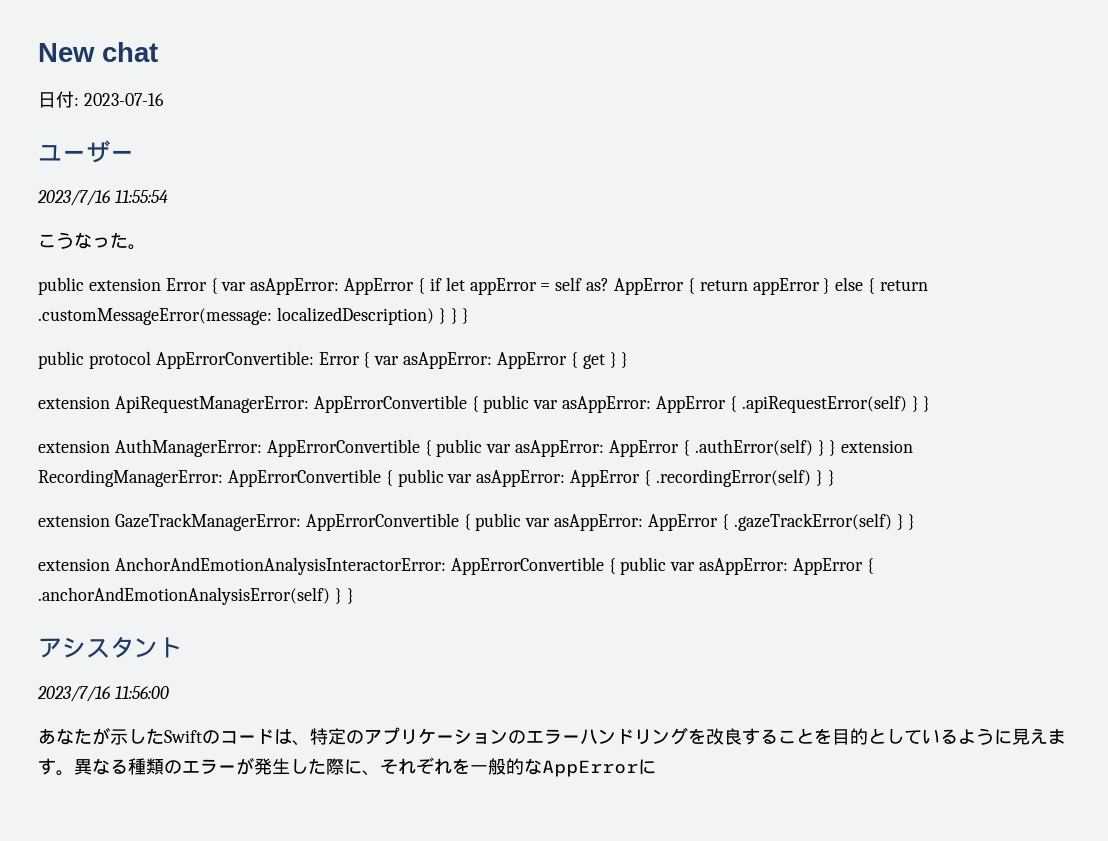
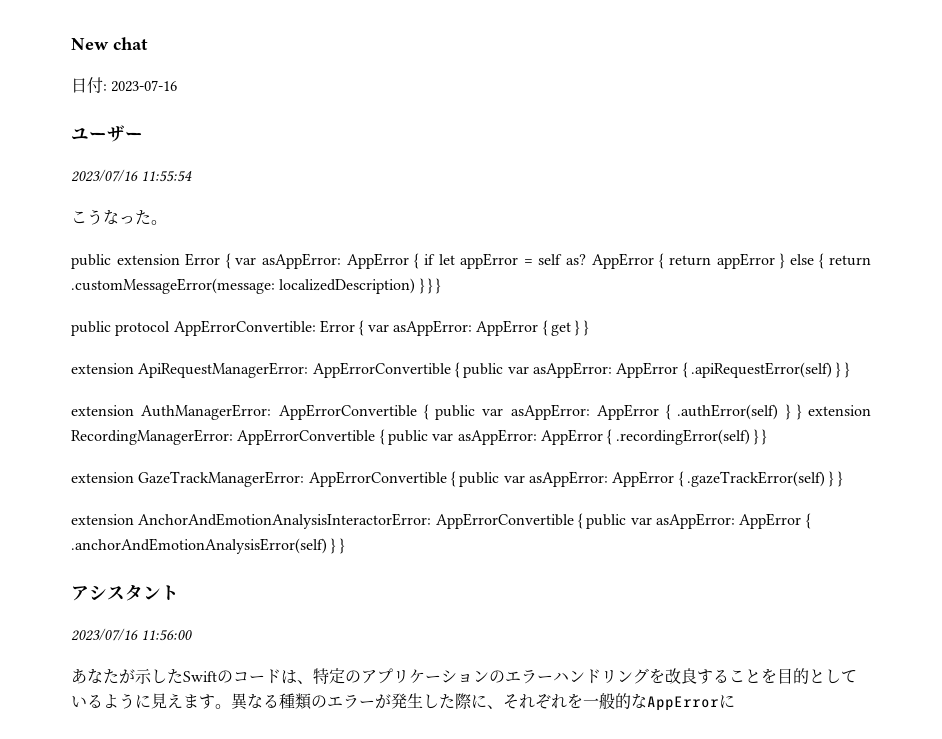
[37,190,110,206] 2023/7/16 -> [71,169,138,182] 2023/07/16
[37,686,110,702] 2023/7/16 -> [71,628,138,641] 2023/07/16

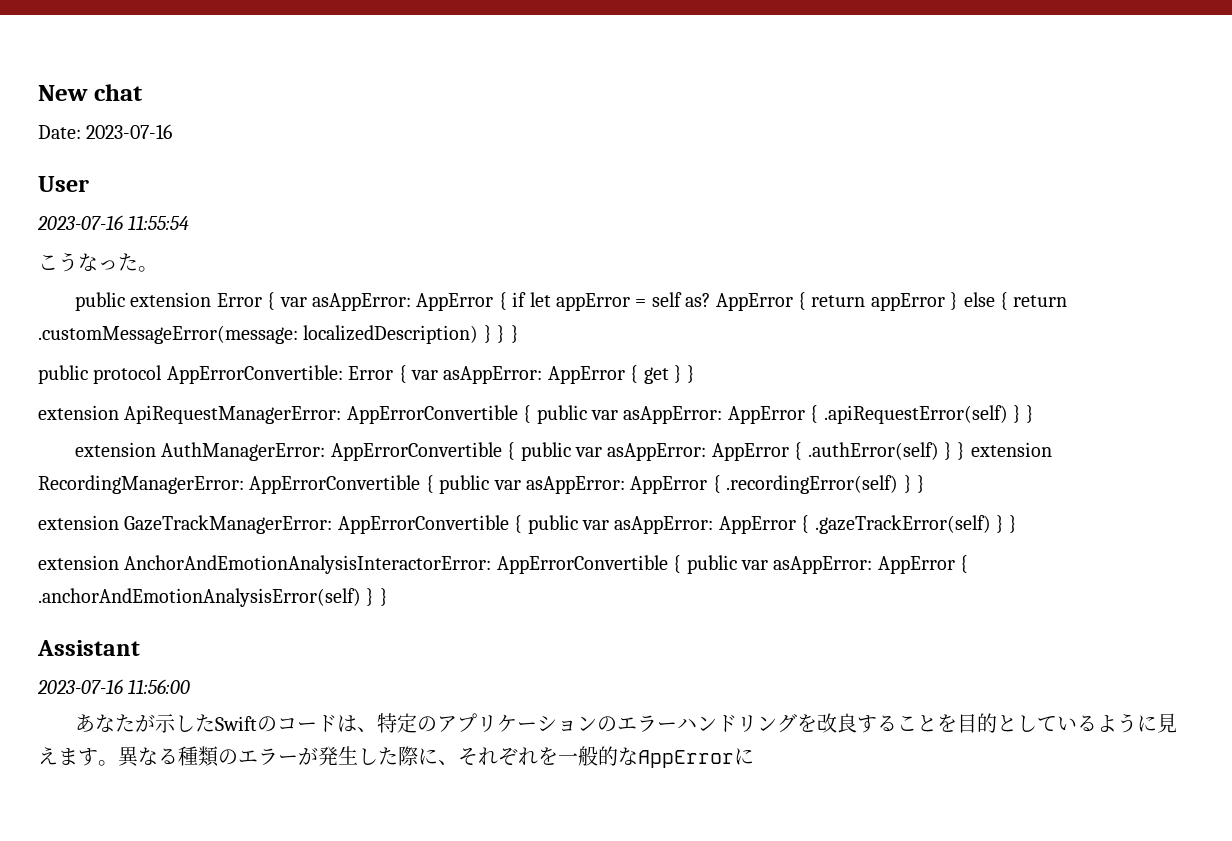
[71,77,107,94] 日付: -> [38,125,81,139] Date:
[71,125,143,142] [71,169,138,182] ユーザー // 2023/07/16 -> [38,176,89,192] [37,215,123,230] User // 2023-07-16
[71,584,179,601] [71,628,138,641] アシスタント // 2023/07/16 -> [37,640,140,656] [37,679,123,694] Assistant // 2023-07-16

